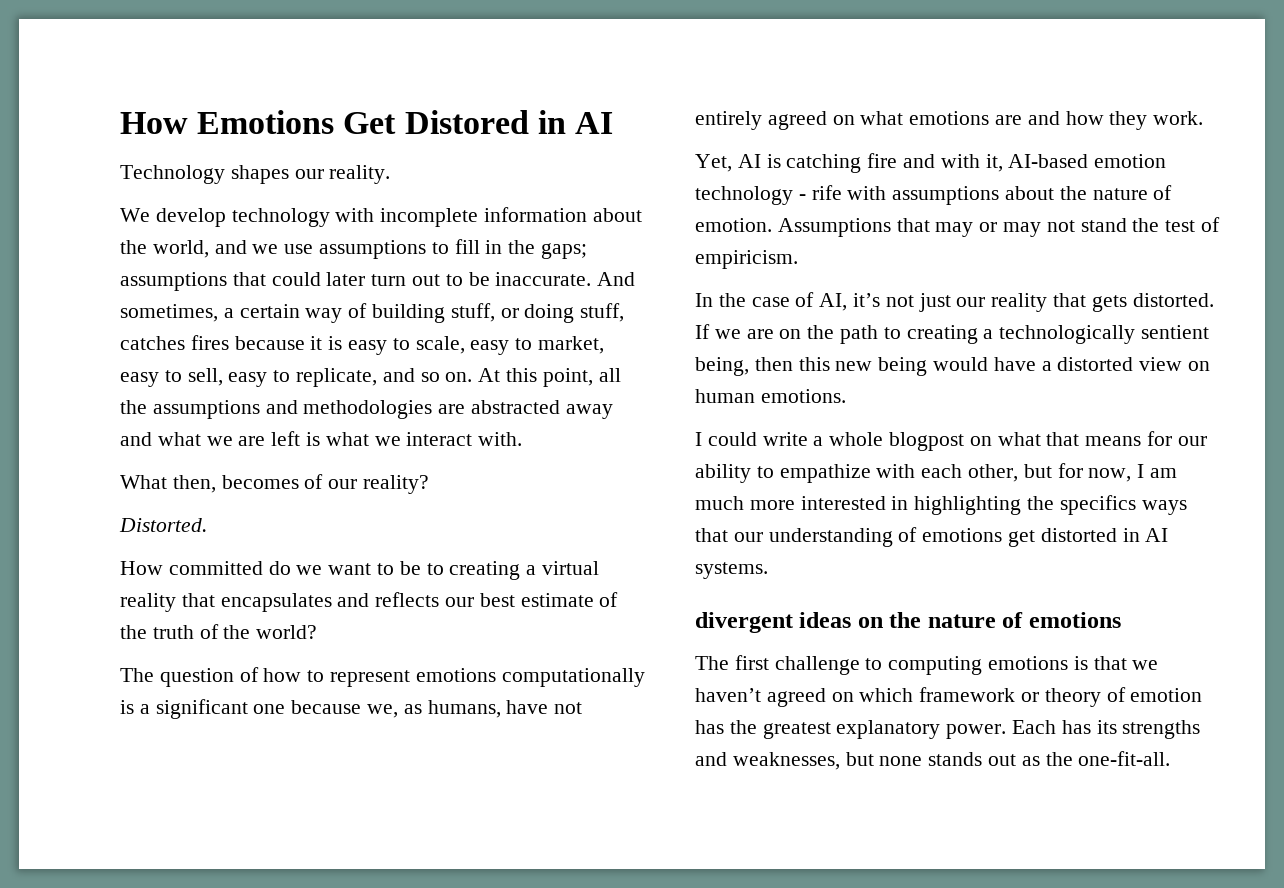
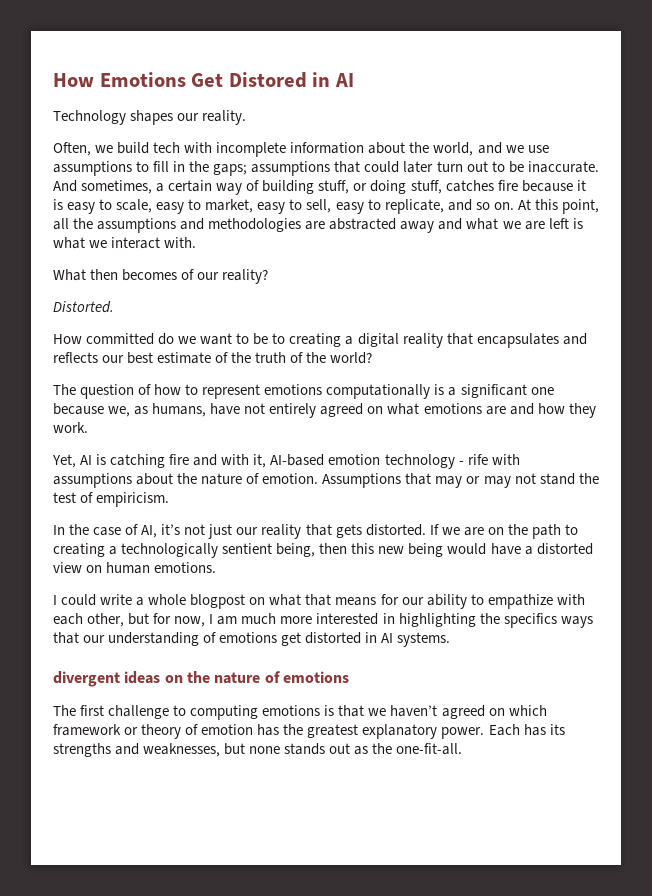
[120,208,330,227] We develop technology -> [53,142,181,156] Often, we build tech
[190,335,229,350] fires -> [497,180,518,191] fire
[172,475,216,493] then, -> [90,269,119,280] then
[542,561,600,575] virtual -> [357,333,399,347] digital

